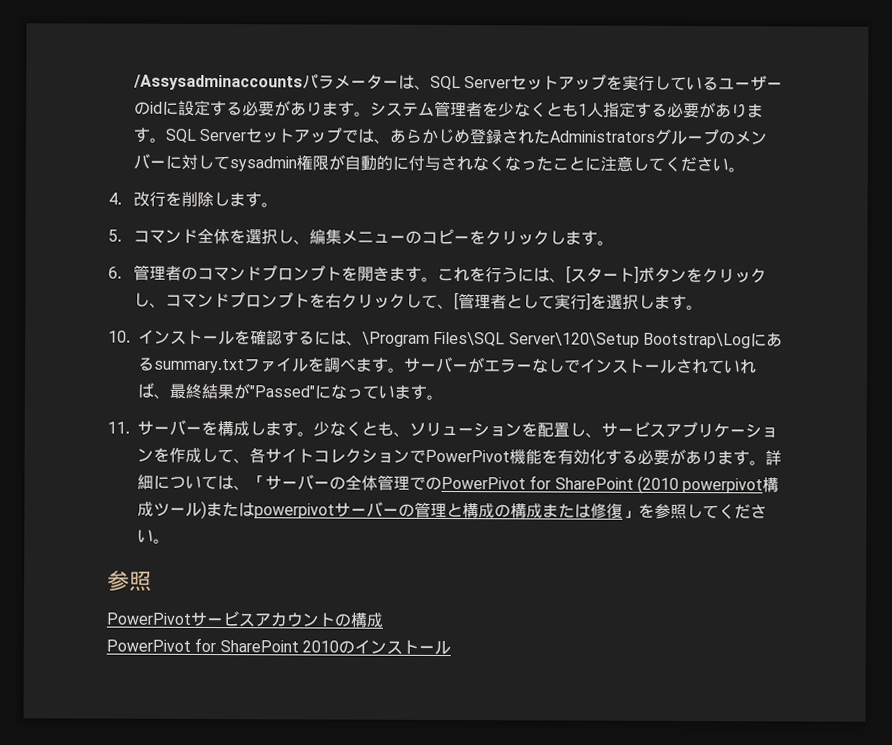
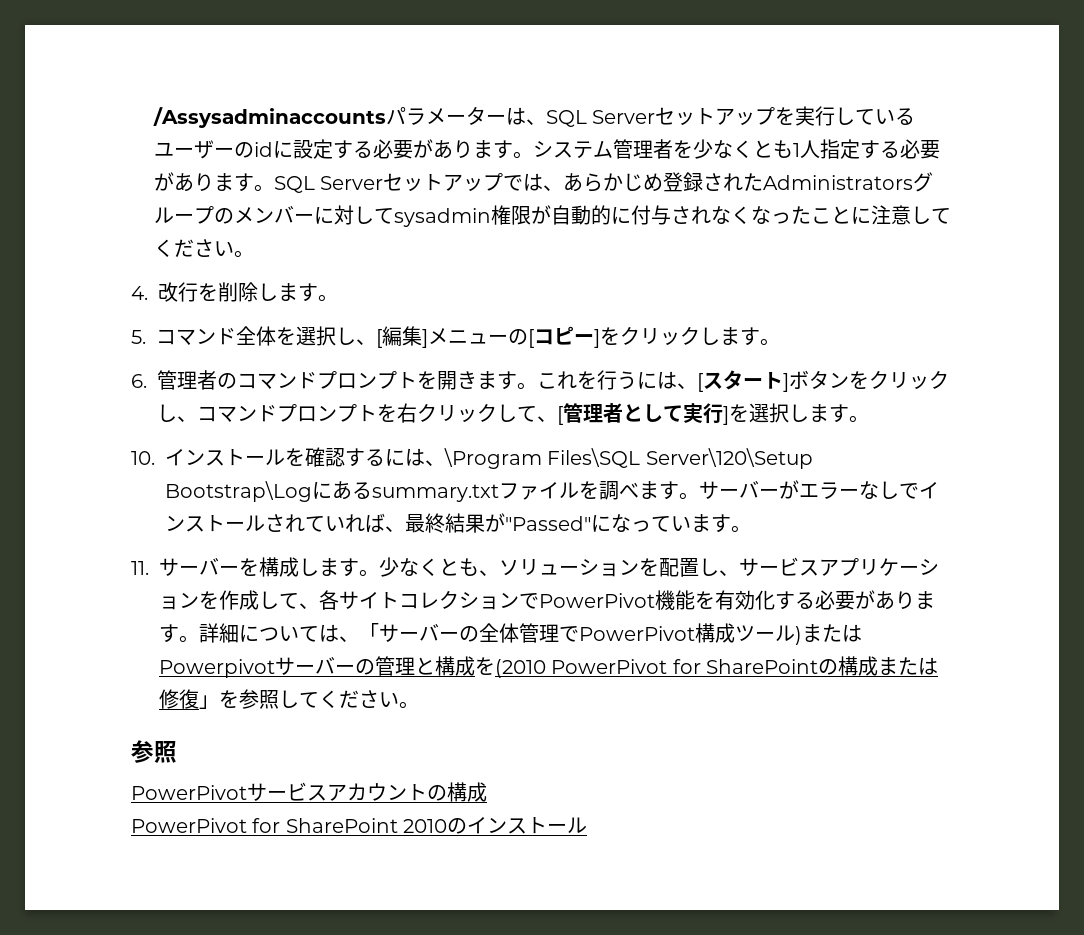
[308,228,470,245] 編集メニューのコピー -> [376,326,600,348] [編集]メニューの[コピー]
[425,475,764,494] のPowerPivot for SharePoint (2010 powerpivot -> [579,626,695,641] PowerPivot
[254,503,335,519] powerpivot -> [159,659,275,678] Powerpivot
(495, 511) none -> [475,657,819,678] を(2010 PowerPivot for SharePoint

